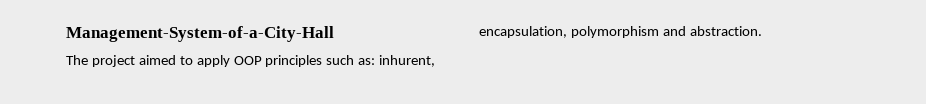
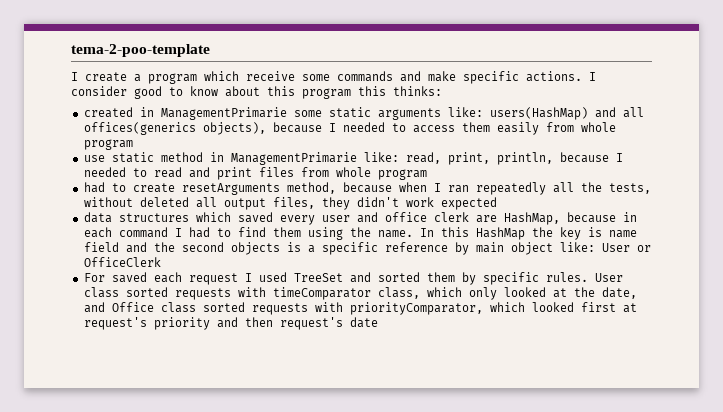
[66,26,334,42] [66,55,436,67] [479,26,762,38] Management-System-of-a-City-Hall // The project aimed to apply OOP principles such as: inhurent, encapsulation, polymorphism and abstraction. -> [71,44,210,57] [71,71,596,84] [71,86,442,99] [83,107,644,120] [83,122,616,135] [83,139,133,150] [83,152,623,165] [83,167,427,180] [83,182,651,195] [83,197,497,210] [83,212,637,225] [83,227,637,240] [83,242,651,255] [83,257,161,267] [83,272,623,285] [83,287,637,300] [83,302,637,315] [83,317,378,330] tema-2-poo-template // I create a program which receive some commands and make specific actions. I consider good to know about this program this thinks: // created in ManagementPrimarie some static arguments like: users(HashMap) and all offices(generics objects), because I needed to access them easily from whole program // use static method in ManagementPrimarie like: read, print, println, because I needed to read and print files from whole program // had to create resetArguments method, because when I ran repeatedly all the tests, without deleted all output files, they didn't work expected // data structures which saved every user and office clerk are HashMap, because in each command I had to find them using the name. In this HashMap the key is name field and the second objects is a specific reference by main object like: User or OfficeClerk // For saved each request I used TreeSet and sorted them by specific rules. User class sorted requests with timeComparator class, which only looked at the date, and Office class sorted requests with priorityComparator, which looked first at request's priority and then request's date

